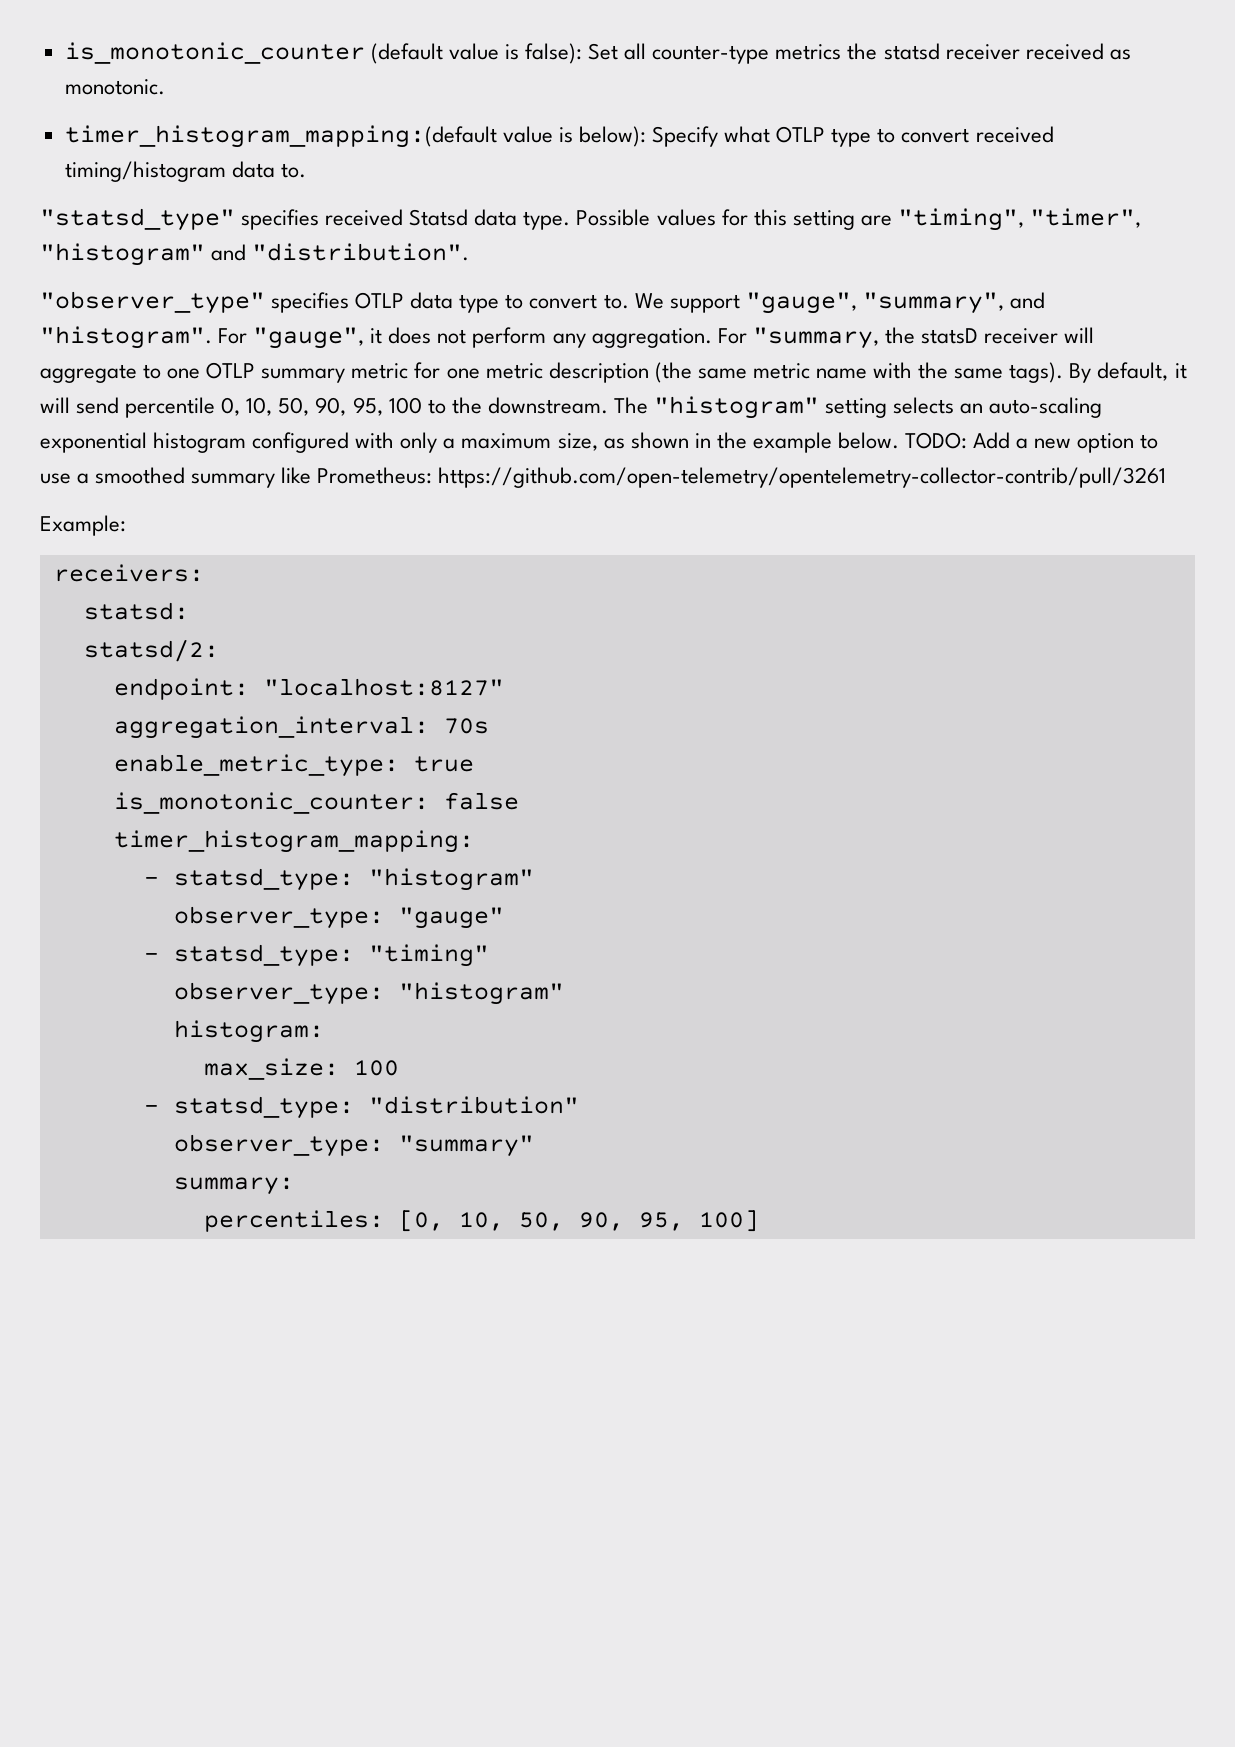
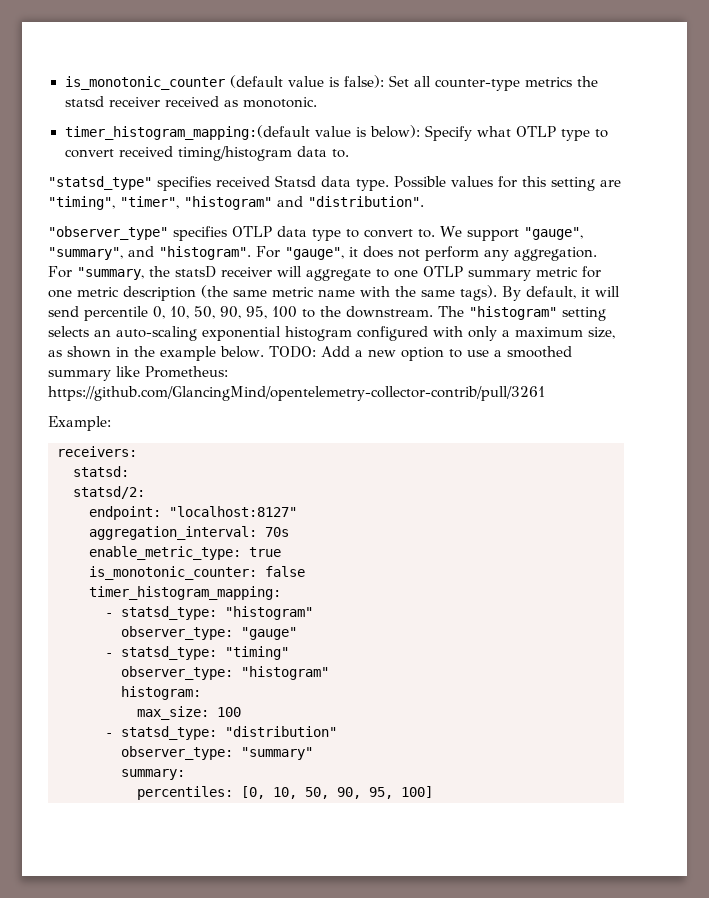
[438,467,1167,488] https://github.com/open-telemetry/opentelemetry-collector-contrib/pull/3261 -> [48,386,545,401] https://github.com/GlancingMind/opentelemetry-collector-contrib/pull/3261

